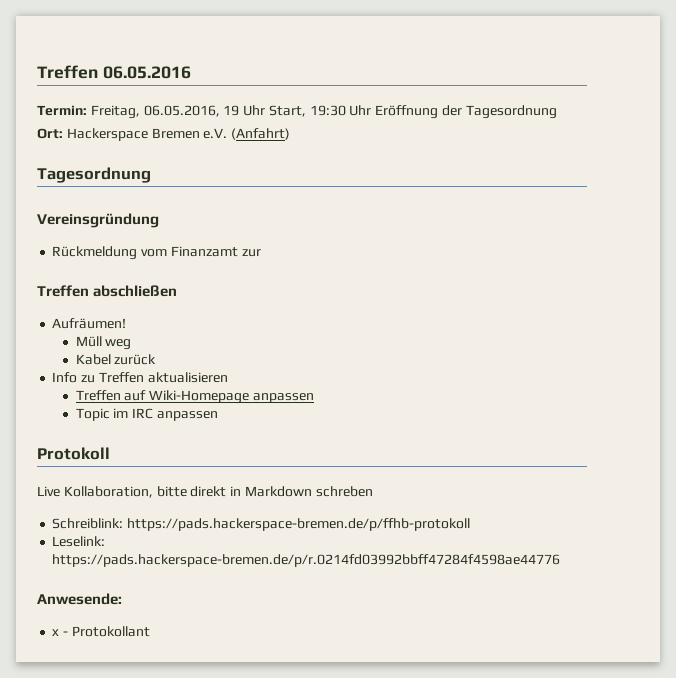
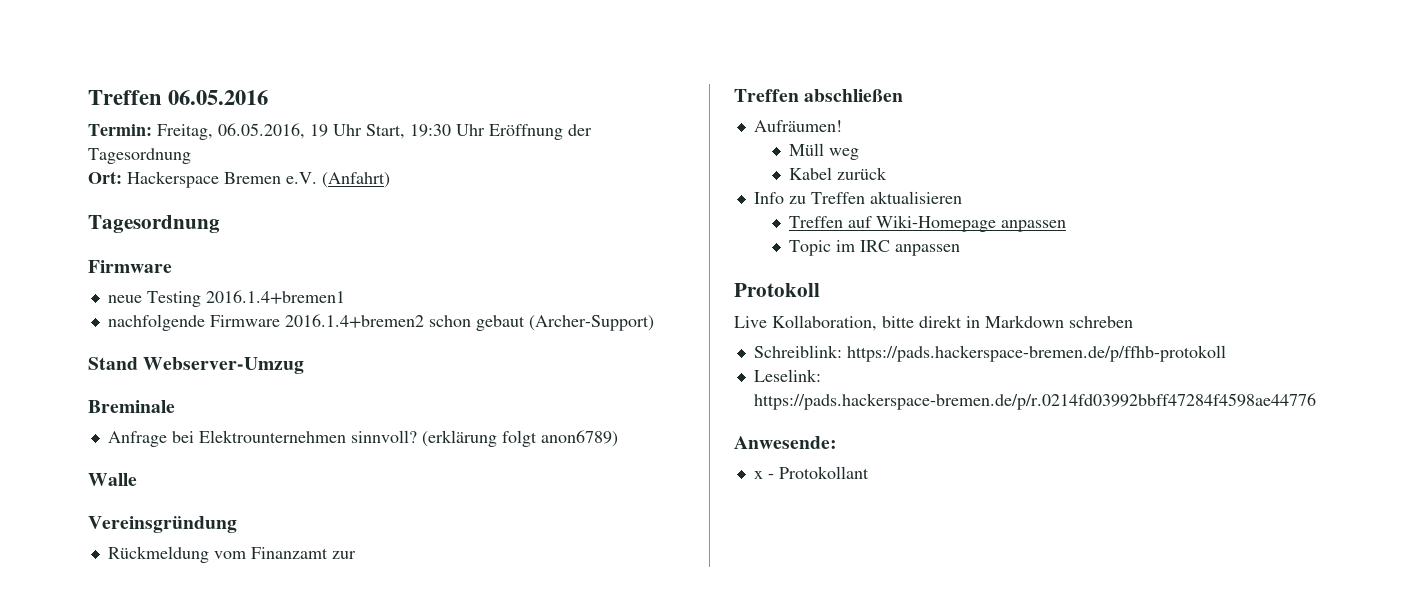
(151, 175) none -> [88,260,172,273] [107,290,345,307] [107,314,654,331] [88,357,305,374] [88,400,175,413] [107,430,618,447] [88,473,137,486] // Firmware // neue Testing 2016.1.4+bremen1 // nachfolgende Firmware 2016.1.4+bremen2 schon gebaut (Archer-Support) // Stand Webserver-Umzug // Breminale // Anfrage bei Elektrounternehmen sinnvoll? (erklärung folgt anon6789) // Walle

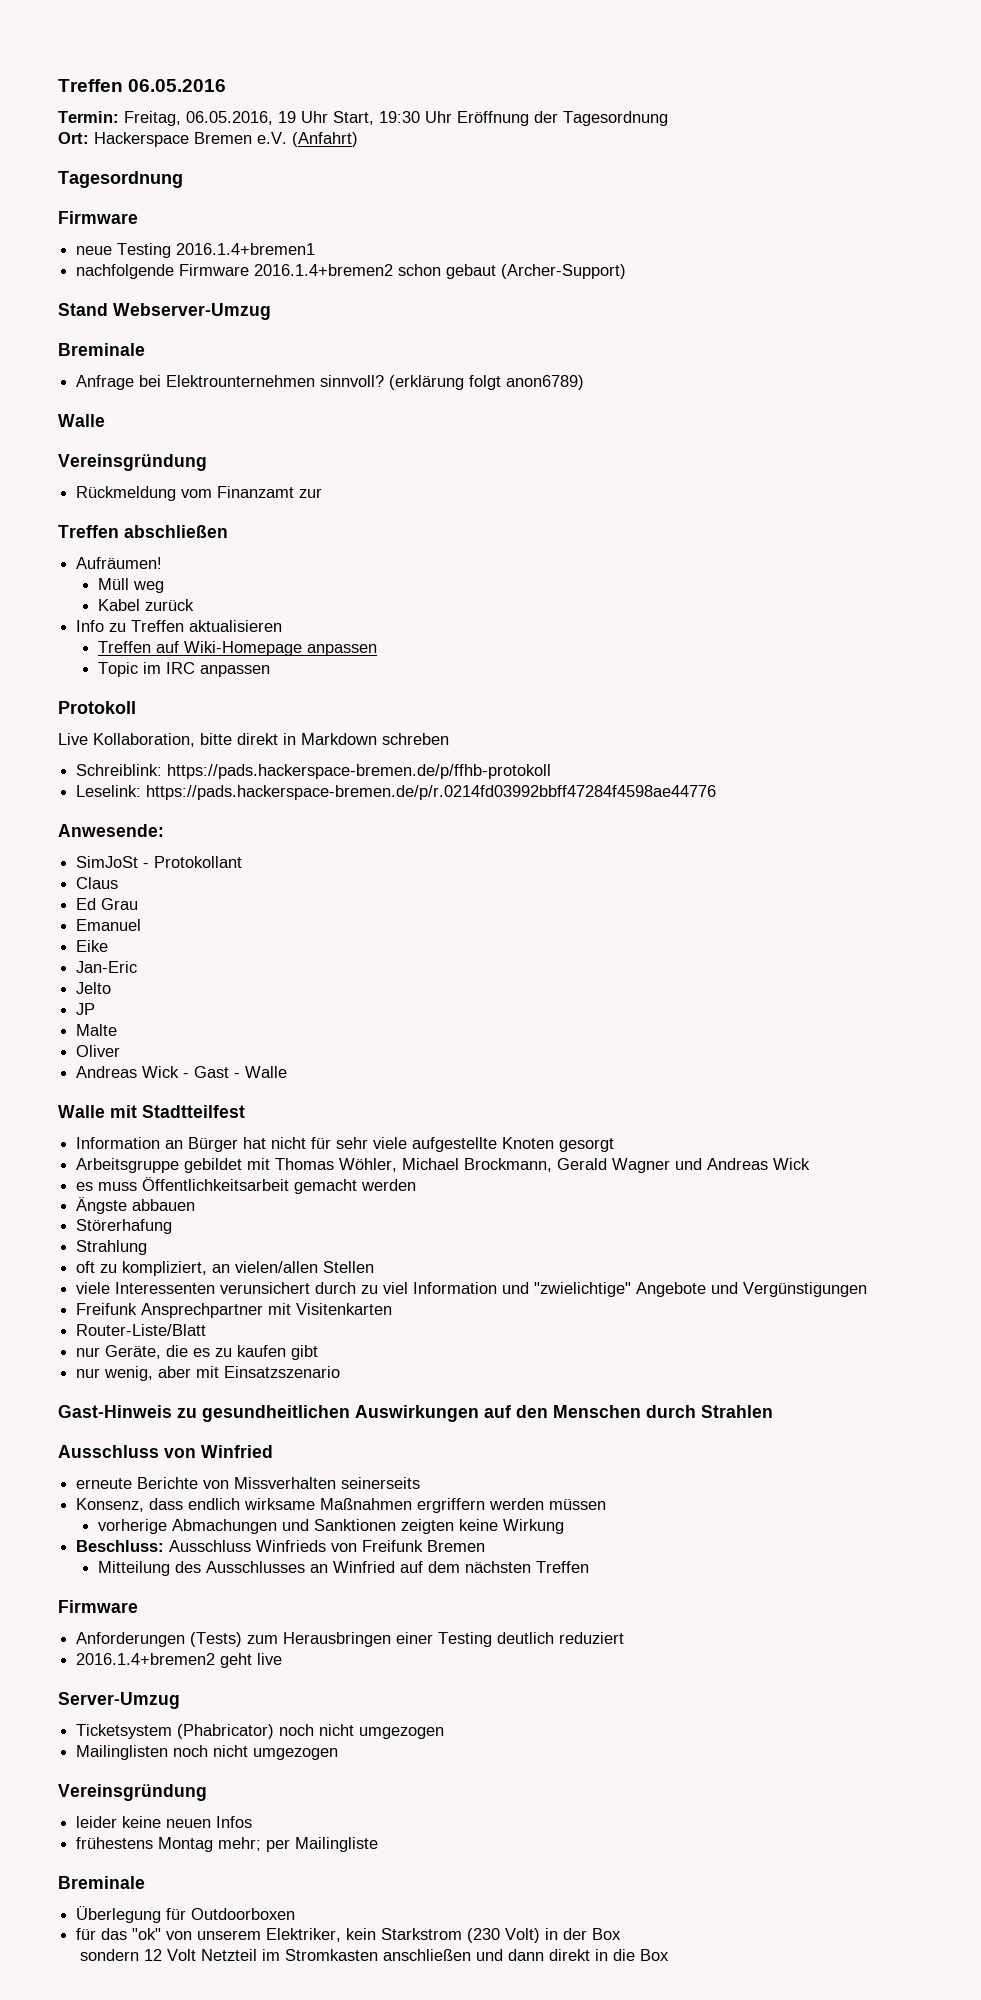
[753,471,763,479] x -> [76,856,139,868] SimJoSt
(869, 472) none -> [76,877,119,889] [76,898,139,910] [76,919,142,931] [76,940,109,952] [76,961,138,973] [76,982,112,994] [76,1003,96,1015] [76,1024,118,1036] [76,1045,121,1057] [76,1066,288,1078] [58,1105,245,1118] [76,1137,615,1152] [76,1158,811,1173] [76,1177,417,1194] [76,1197,196,1214] [76,1219,173,1234] [76,1240,148,1255] [76,1261,375,1276] [76,1282,868,1297] [76,1303,393,1318] [76,1324,207,1336] [76,1345,319,1360] [76,1366,341,1381] [58,1405,773,1422] [58,1445,273,1458] [76,1477,421,1489] [76,1498,607,1513] [97,1519,564,1534] [76,1540,486,1552] [97,1561,589,1576] [58,1600,138,1613] [76,1632,625,1647] [76,1653,283,1668] [58,1692,180,1709] [76,1724,445,1739] [76,1745,339,1760] [58,1784,207,1801] [76,1816,253,1828] [76,1837,379,1852] [58,1876,145,1889] [76,1906,296,1923] [76,1928,622,1943] [79,1949,669,1961] // Claus // Ed Grau // Emanuel // Eike // Jan-Eric // Jelto // JP // Malte // Oliver // Andreas Wick - Gast - Walle // Walle mit Stadtteilfest // Information an Bürger hat nicht für sehr viele aufgestellte Knoten gesorgt // Arbeitsgruppe gebildet mit Thomas Wöhler, Michael Brockmann, Gerald Wagner und Andreas Wick // es muss Öffentlichkeitsarbeit gemacht werden // Ängste abbauen // Störerhafung // Strahlung // oft zu kompliziert, an vielen/allen Stellen // viele Interessenten verunsichert durch zu viel Information und "zwielichtige" Angebote und Vergünstigungen // Freifunk Ansprechpartner mit Visitenkarten // Router-Liste/Blatt // nur Geräte, die es zu kaufen gibt // nur wenig, aber mit Einsatzszenario // Gast-Hinweis zu gesundheitlichen Auswirkungen auf den Menschen durch Strahlen // Ausschluss von Winfried // erneute Berichte von Missverhalten seinerseits // Konsenz, dass endlich wirksame Maßnahmen ergriffern werden müssen // vorherige Abmachungen und Sanktionen zeigten keine Wirkung // Beschluss: Ausschluss Winfrieds von Freifunk Bremen // Mitteilung des Ausschlusses an Winfried auf dem nächsten Treffen // Firmware // Anforderungen (Tests) zum Herausbringen einer Testing deutlich reduziert // 2016.1.4+bremen2 geht live // Server-Umzug // Ticketsystem (Phabricator) noch nicht umgezogen // Mailinglisten noch nicht umgezogen // Vereinsgründung // leider keine neuen Infos // frühestens Montag mehr; per Mailingliste // Breminale // Überlegung für Outdoorboxen // für das "ok" von unserem Elektriker, kein Starkstrom (230 Volt) in der Box // sondern 12 Volt Netzteil im Stromkasten anschließen und dann direkt in die Box

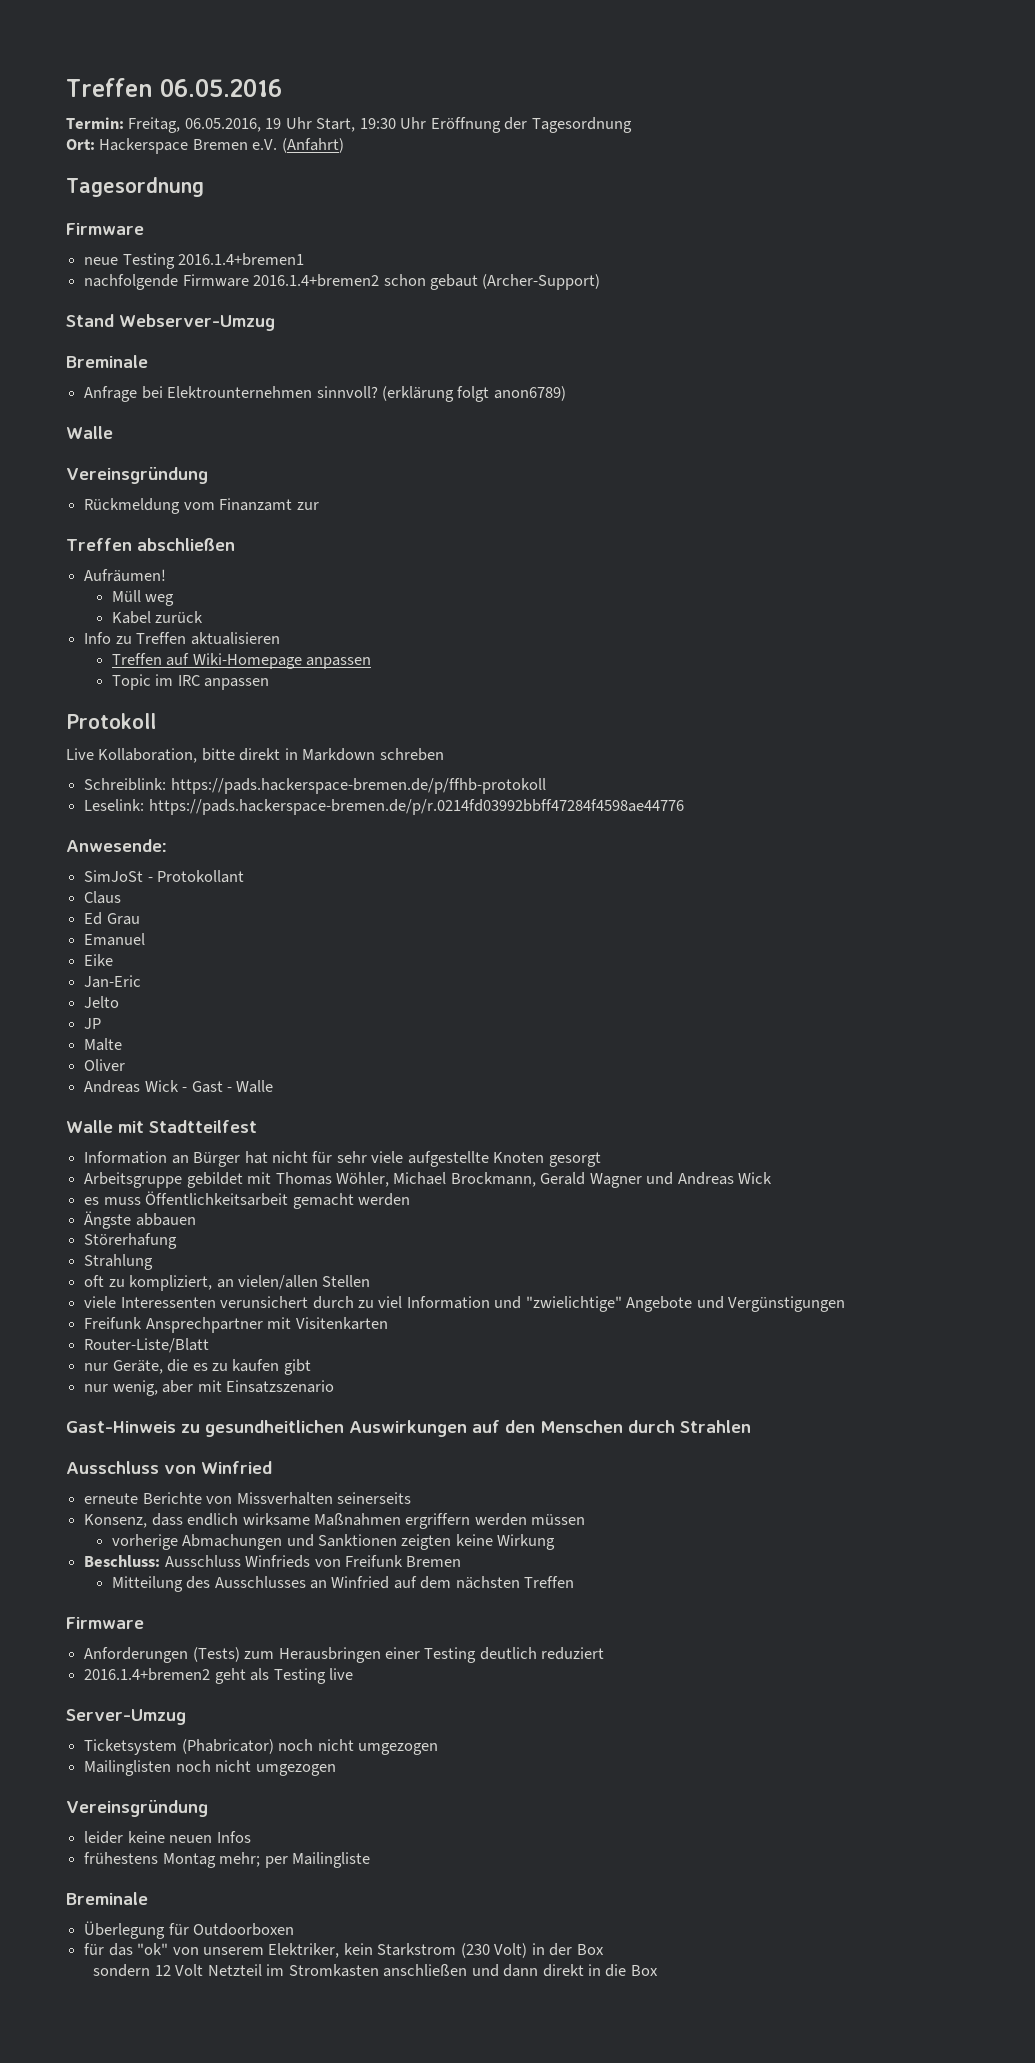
(253, 1660) none -> [250,1668,326,1684] als Testing

